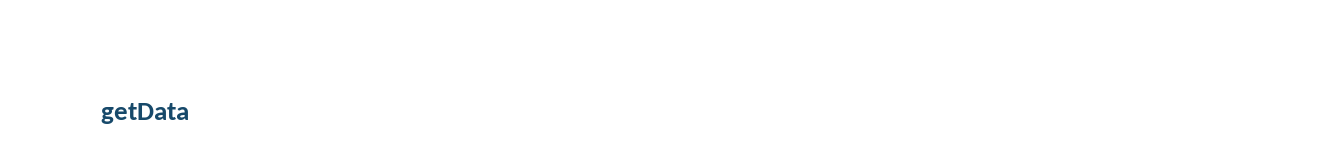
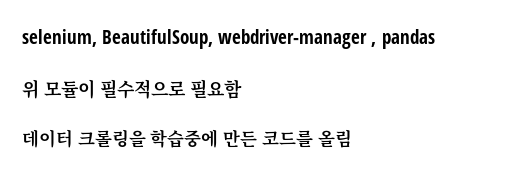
[101,103,189,124] getData -> [22,29,435,49] [22,79,242,99] [22,129,352,148] selenium, BeautifulSoup, webdriver-manager , pandas // 위 모듈이 필수적으로 필요함 // 데이터 크롤링을 학습중에 만든 코드를 올림

